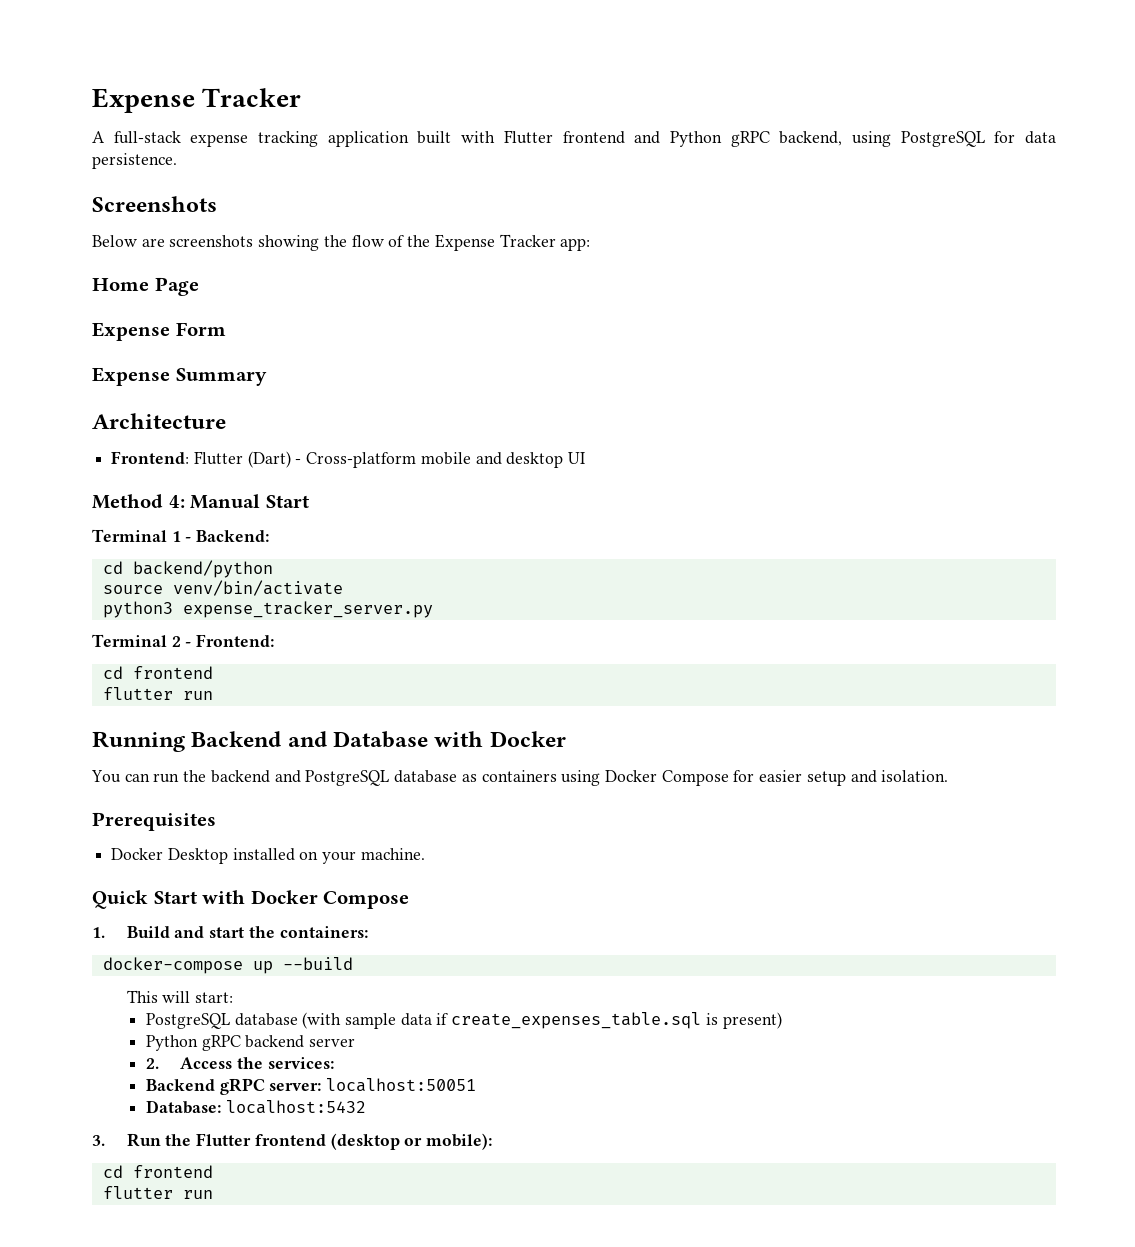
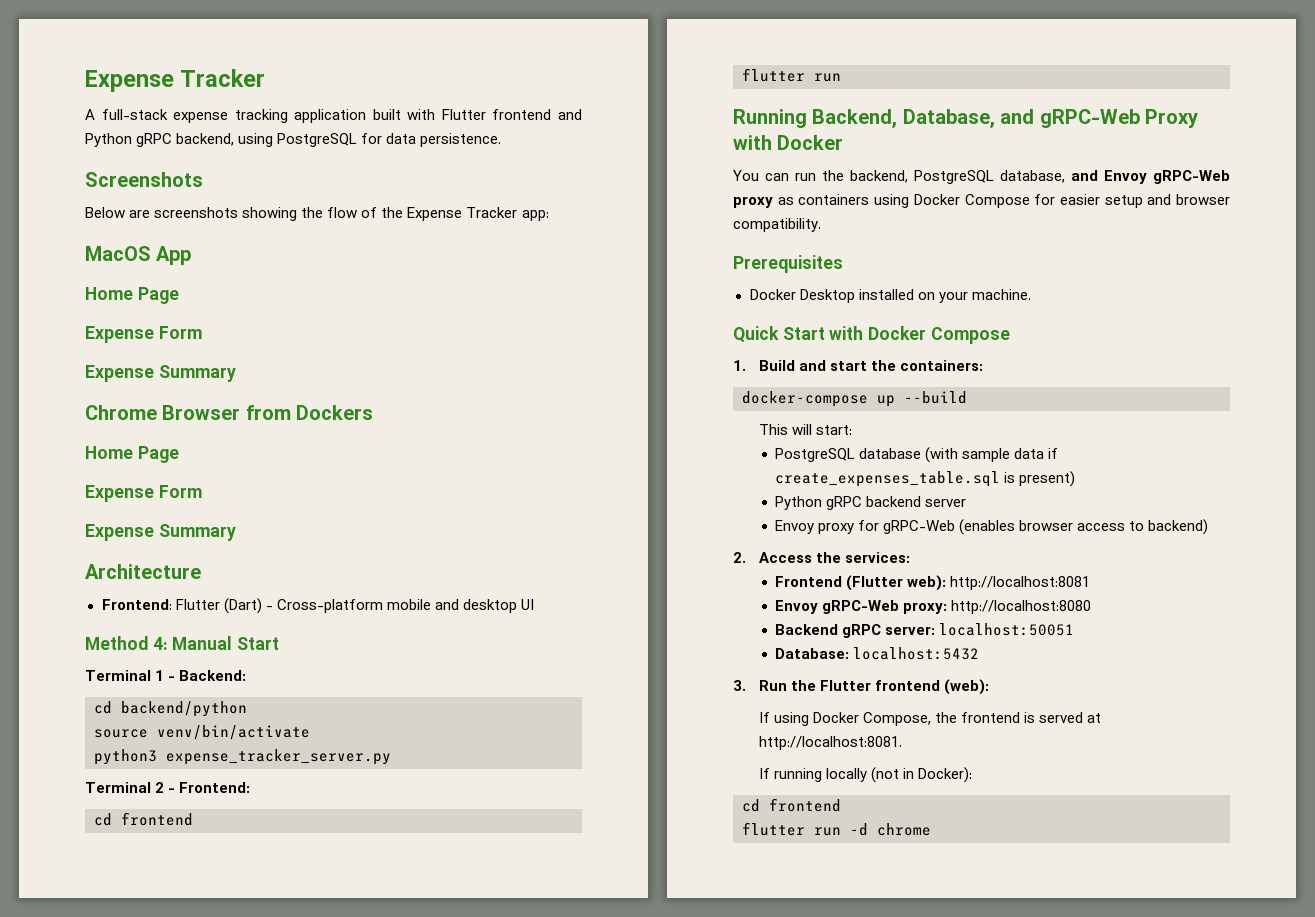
(591, 244) none -> [85,246,192,265] [85,287,179,304] [85,326,202,343] [85,365,236,382] [85,405,374,420] // MacOS App // Home Page // Expense Form // Expense Summary // Chrome Browser from Dockers
[191,731,429,748] Backend and Database -> [812,109,1198,128] Backend, Database, and gRPC-Web Proxy
[210,770,458,786] backend and PostgreSQL database -> [850,170,1230,184] [733,196,773,208] backend, PostgreSQL database, and Envoy gRPC-Web proxy
[881,770,949,782] isolation. -> [1176,194,1230,205] [733,218,821,232] browser compatibility.
[145,1057,334,1069] 2. Access the services: -> [775,519,1209,535] [733,552,910,563] [775,575,1091,591] [775,600,1092,614] Envoy proxy for gRPC-Web (enables browser access to backend) // 2. Access the services: // Frontend (Flutter web): http://localhost:8081 // Envoy gRPC-Web proxy: http://localhost:8080
[330,1133,492,1150] [102,1165,213,1178] [102,1186,213,1199] (desktop or mobile): // cd frontend // flutter run -> [943,679,989,695] [758,712,1101,726] [758,736,902,750] [758,767,972,783] [742,798,841,812] [742,822,931,836] (web): // If using Docker Compose, the frontend is served at http://localhost:8081. // If running locally (not in Docker): // cd frontend // flutter run -d chrome

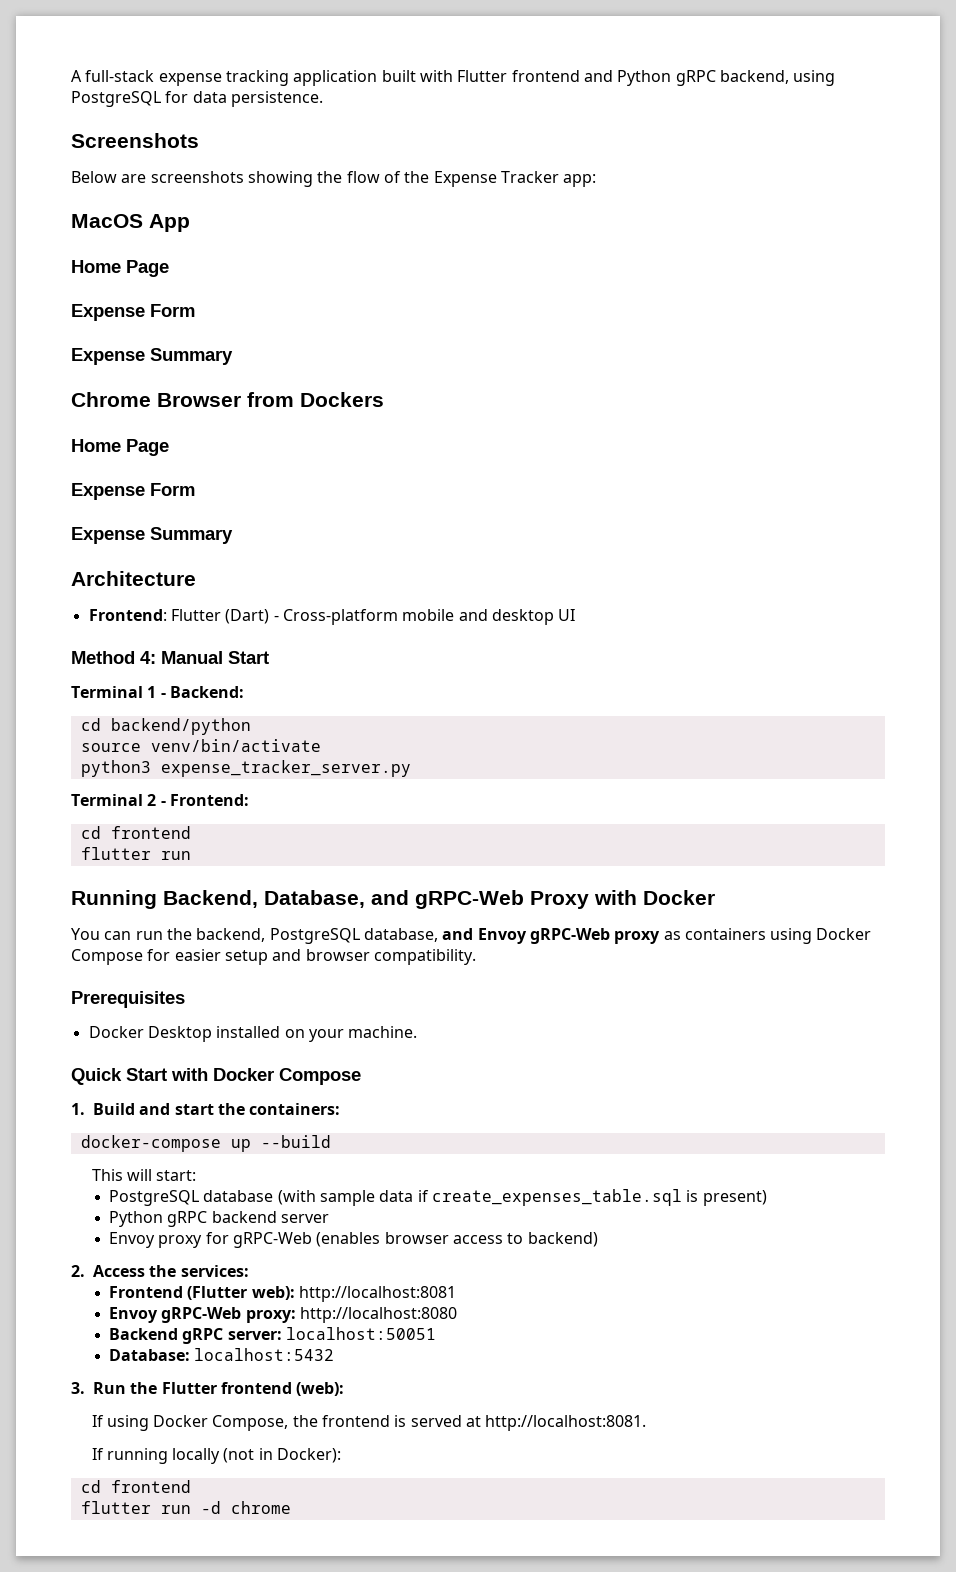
[85,69,266,92] Expense Tracker // -> (71, 76) none

